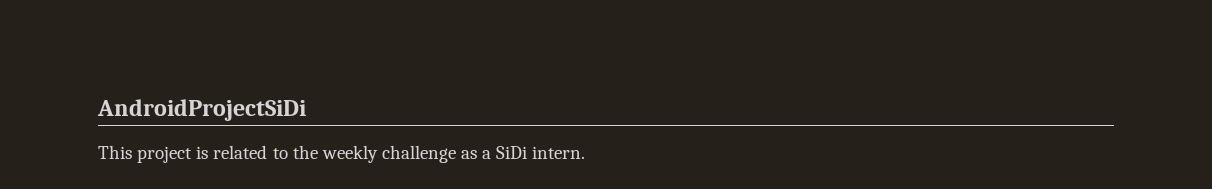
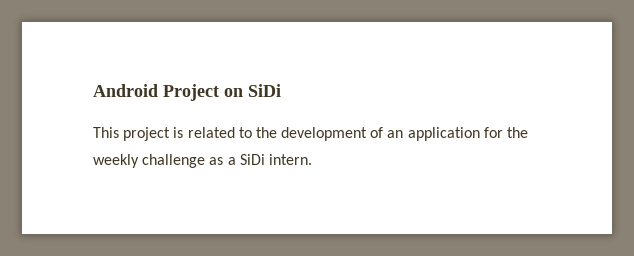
[97,99,307,121] AndroidProjectSiDi -> [93,84,281,101] Android Project on SiDi
(318, 152) none -> [281,127,529,141] development of an application for the

